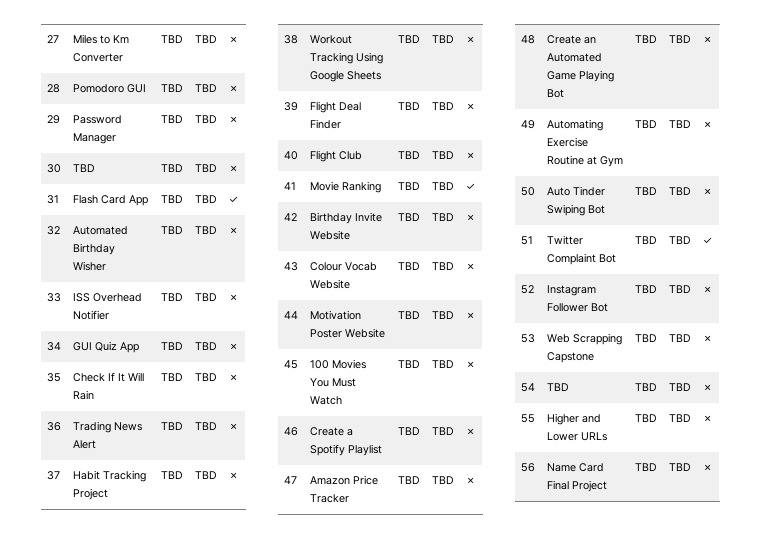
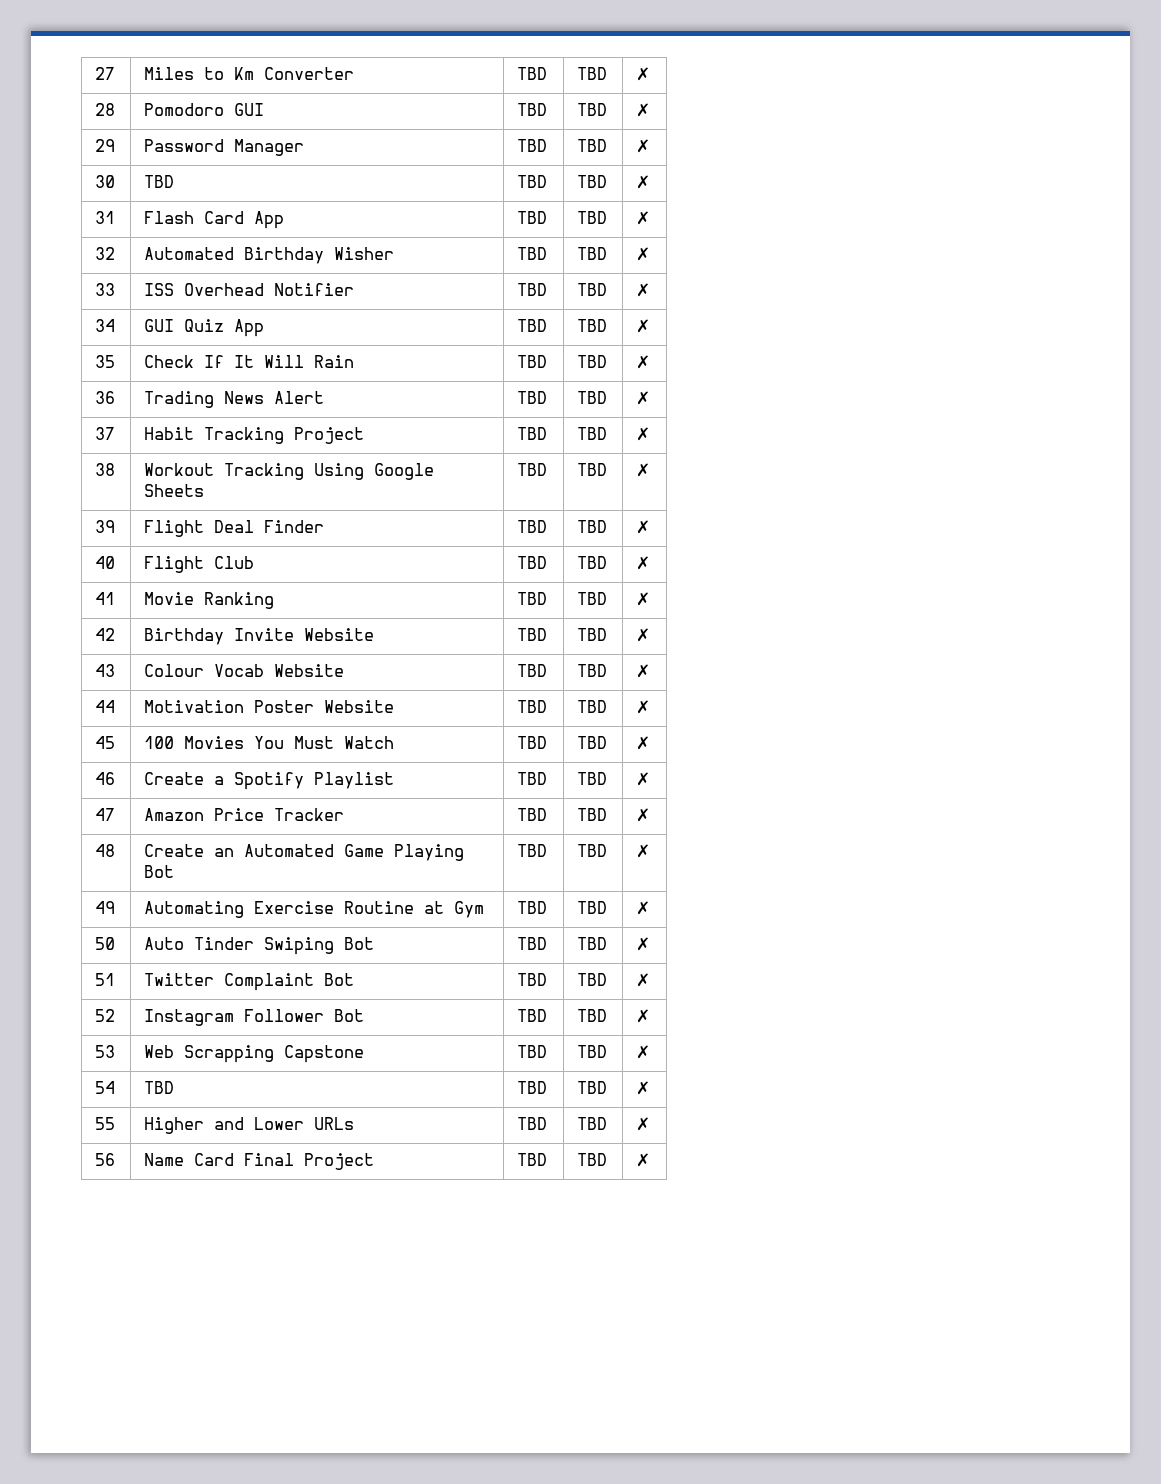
[228,196,238,203] ✓ -> [636,211,651,225] ✗
[465,183,475,190] ✓ -> [636,592,651,606] ✗
[702,237,712,244] ✓ -> [636,973,651,987] ✗

